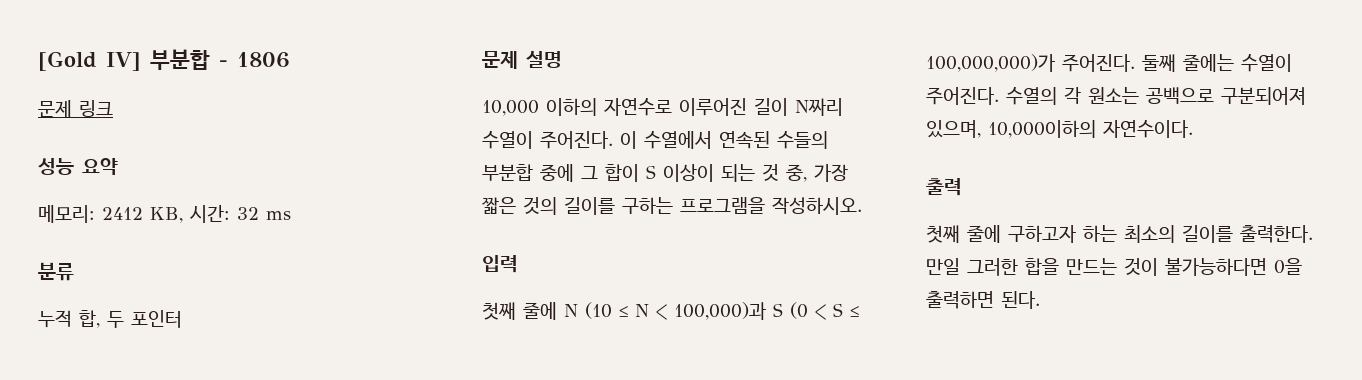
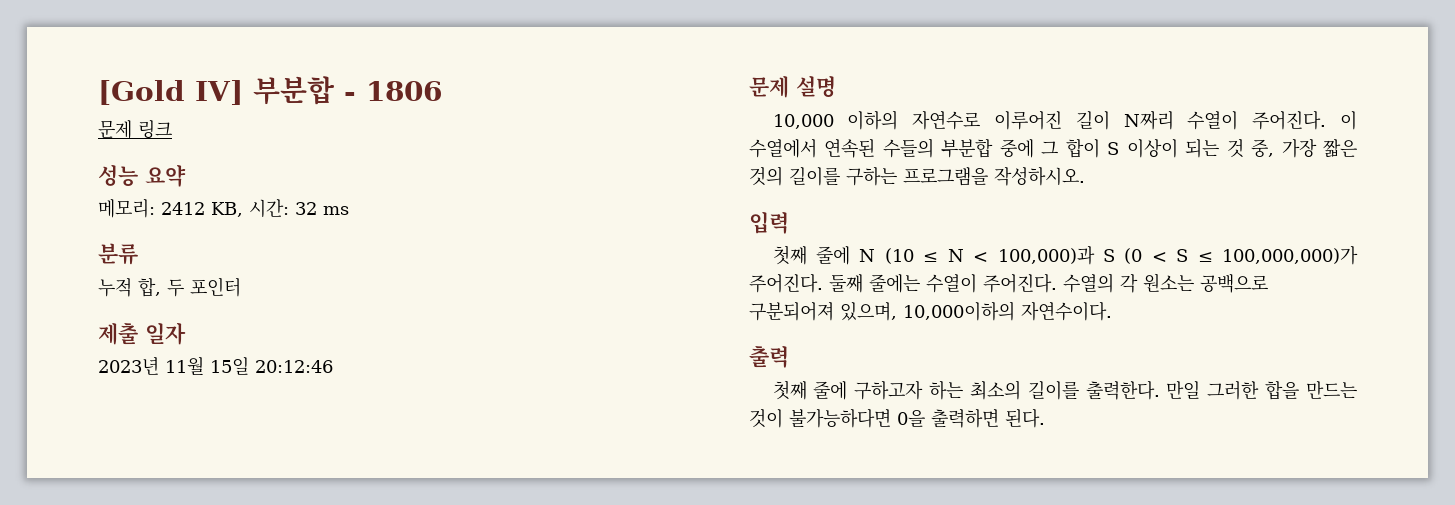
(182, 319) none -> [98,322,186,345] [98,356,333,375] // 제출 일자 // 2023년 11월 15일 20:12:46

